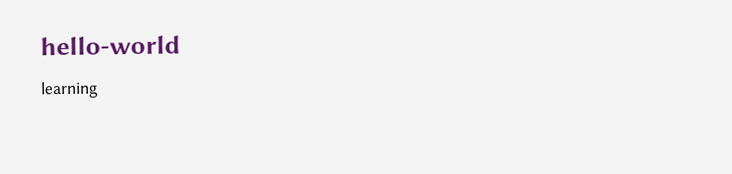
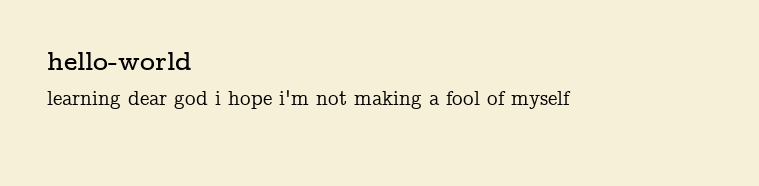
(99, 90) none -> [128,90,571,109] dear god i hope i'm not making a fool of myself

